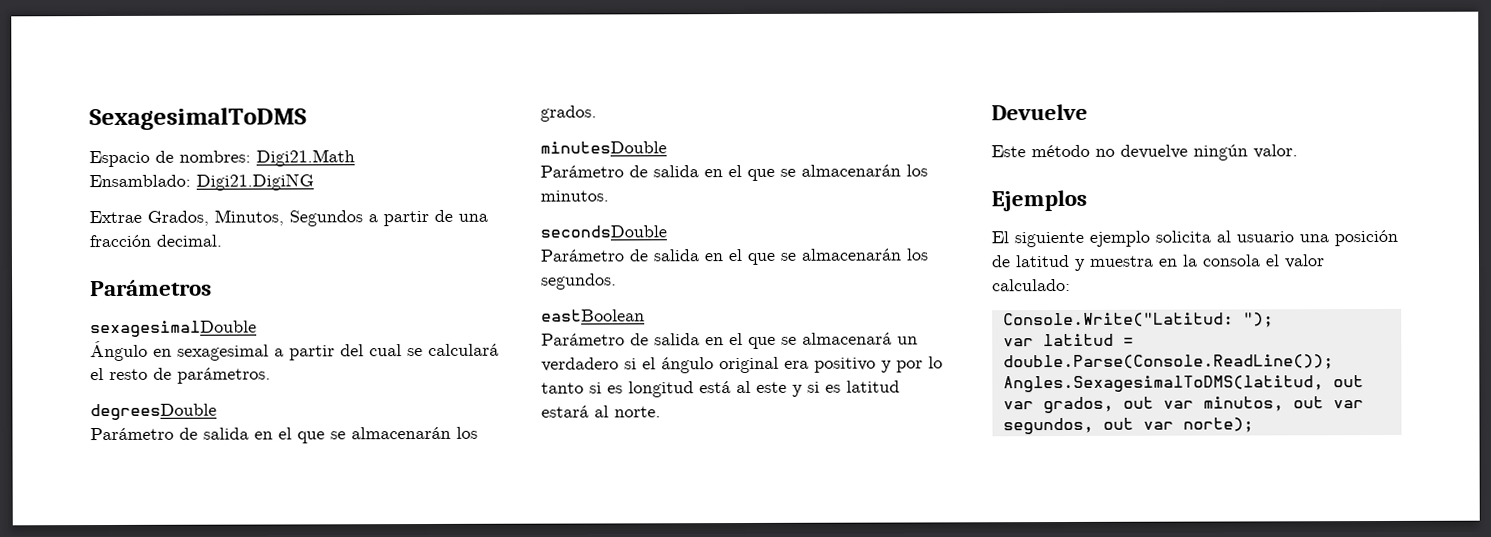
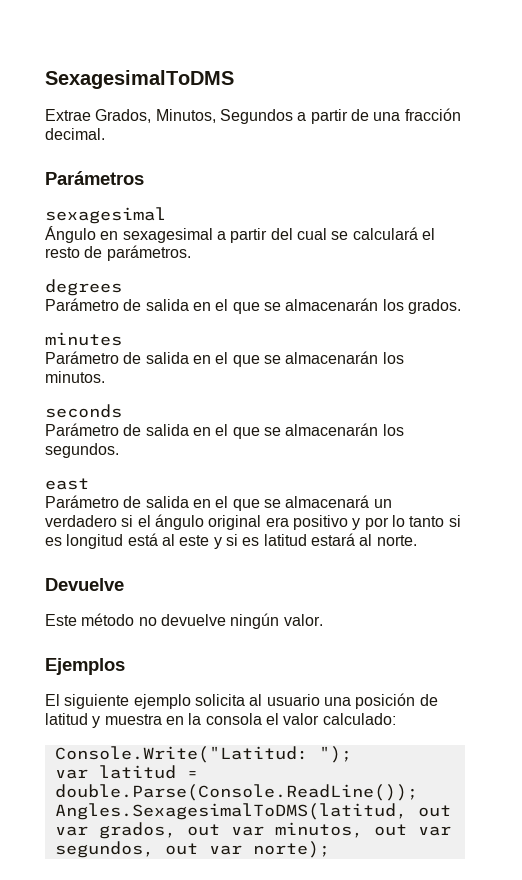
[89,149,355,168] [89,173,314,191] // Espacio de nombres: Digi21.Math // Ensamblado: Digi21.DigiNG -> (234, 79) none
[90,320,257,338] sexagesimalDouble -> [45,207,166,224] sexagesimal
[90,403,217,421] degreesDouble -> [45,279,122,296] degrees
[540,141,667,154] minutesDouble -> [45,332,122,346] minutes
[540,225,667,238] secondsDouble -> [45,404,122,418] seconds
[541,309,645,322] eastBoolean -> [45,478,89,490] east

